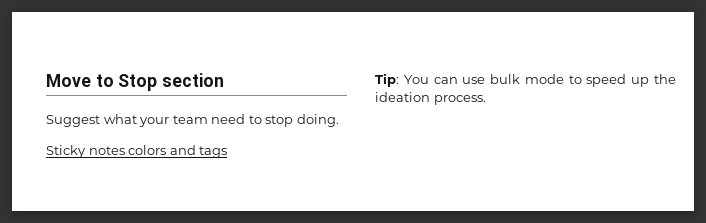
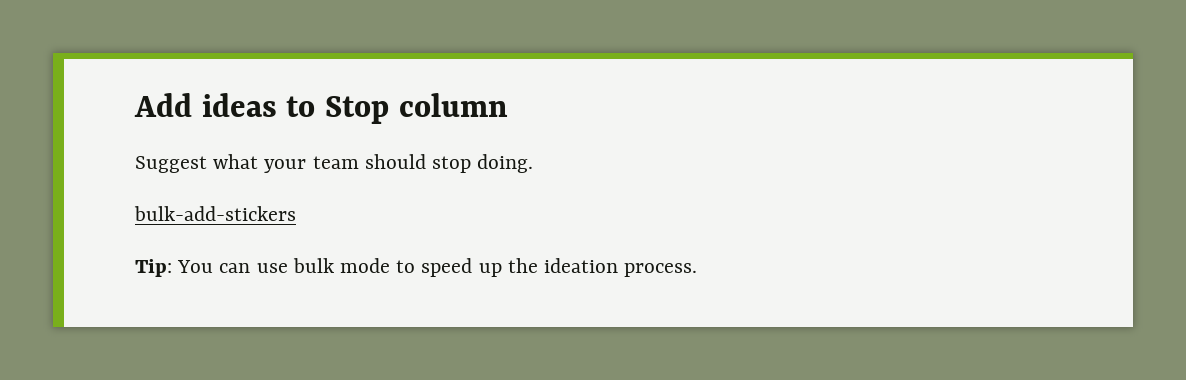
[46,74,91,87] Move -> [134,93,277,117] Add ideas
[162,73,225,87] section -> [398,93,508,117] column
[211,114,262,124] need to -> [364,154,426,169] should
[46,145,228,158] Sticky notes colors and tags -> [134,206,296,221] bulk-add-stickers

